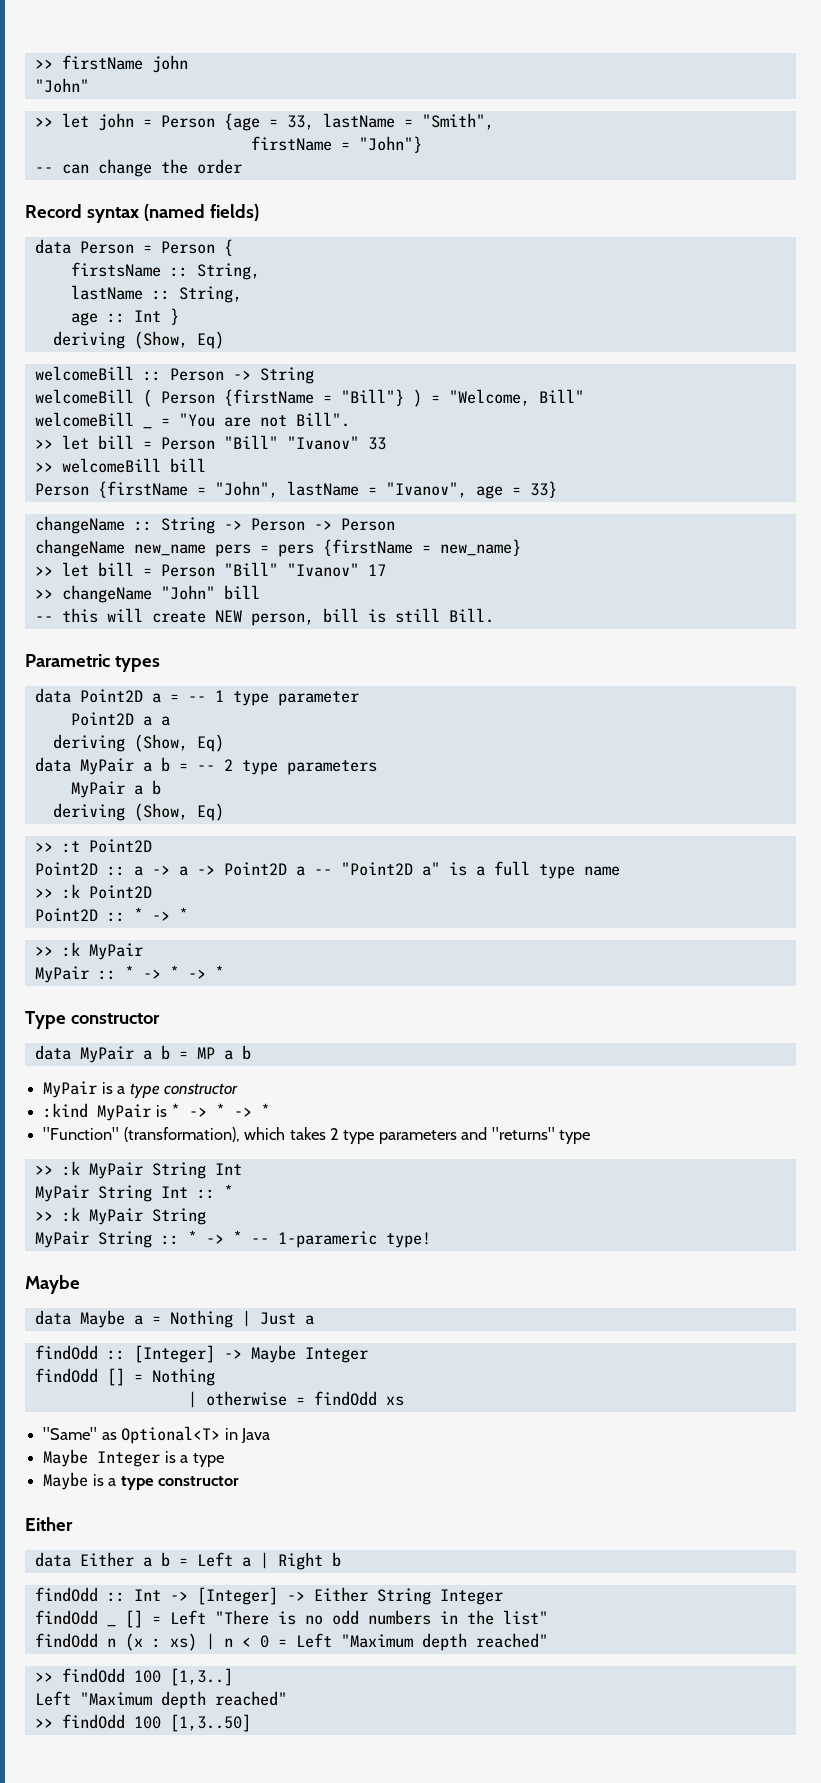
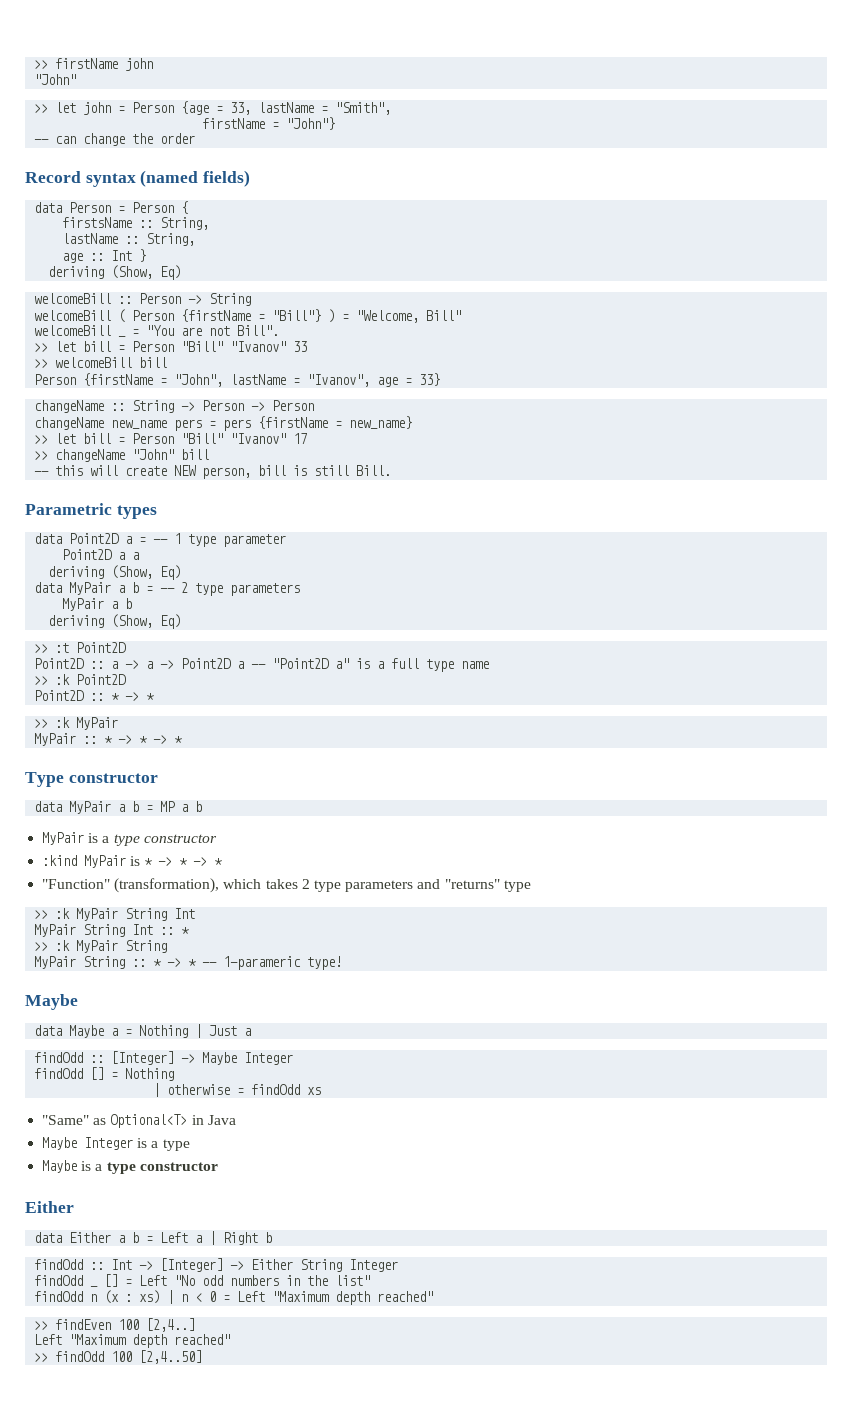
[214,1610,323,1625] "There is no -> [174,1275,196,1286] "No
[61,1668,233,1686] [34,1691,287,1709] [34,1714,251,1732] findOdd 100 [1,3..] // Left "Maximum depth reached" // >> findOdd 100 [1,3..50] -> [55,1318,196,1332] [34,1334,231,1348] [34,1350,203,1364] findEven 100 [2,4..] // Left "Maximum depth reached" // >> findOdd 100 [2,4..50]

